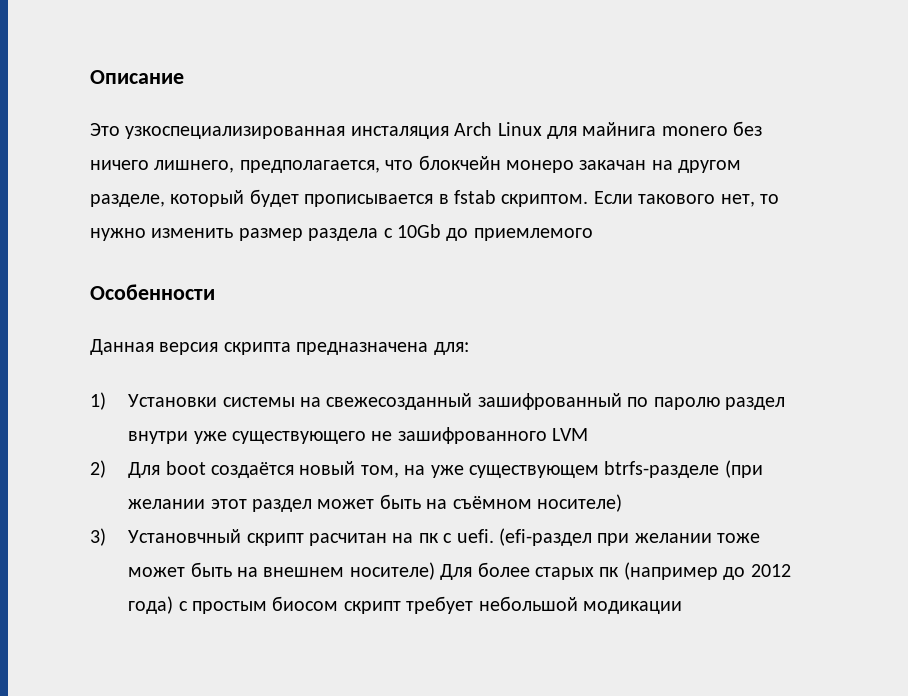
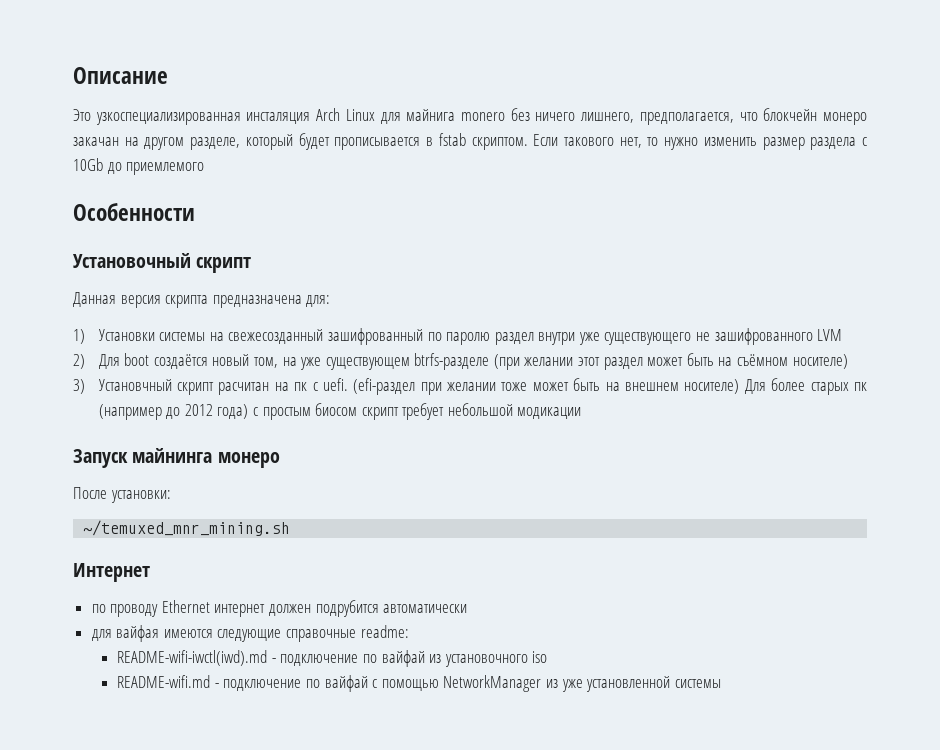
(215, 292) none -> [73,253,252,273] // Установочный скрипт
(682, 607) none -> [73,448,280,468] [73,487,171,503] [83,520,291,536] [73,563,150,582] [91,600,468,617] [91,625,409,642] [117,650,548,667] [117,675,721,692] // Запуск майнинга монеро // После установки: // ~/temuxed_mnr_mining.sh // Интернет // по проводу Ethernet интернет должен подрубится автоматически // для вайфая имеются следующие справочные readme: // README-wifi-iwctl(iwd).md - подключение по вайфай из установочного iso // README-wifi.md - подключение по вайфай с помощью NetworkManager из уже установленной системы

